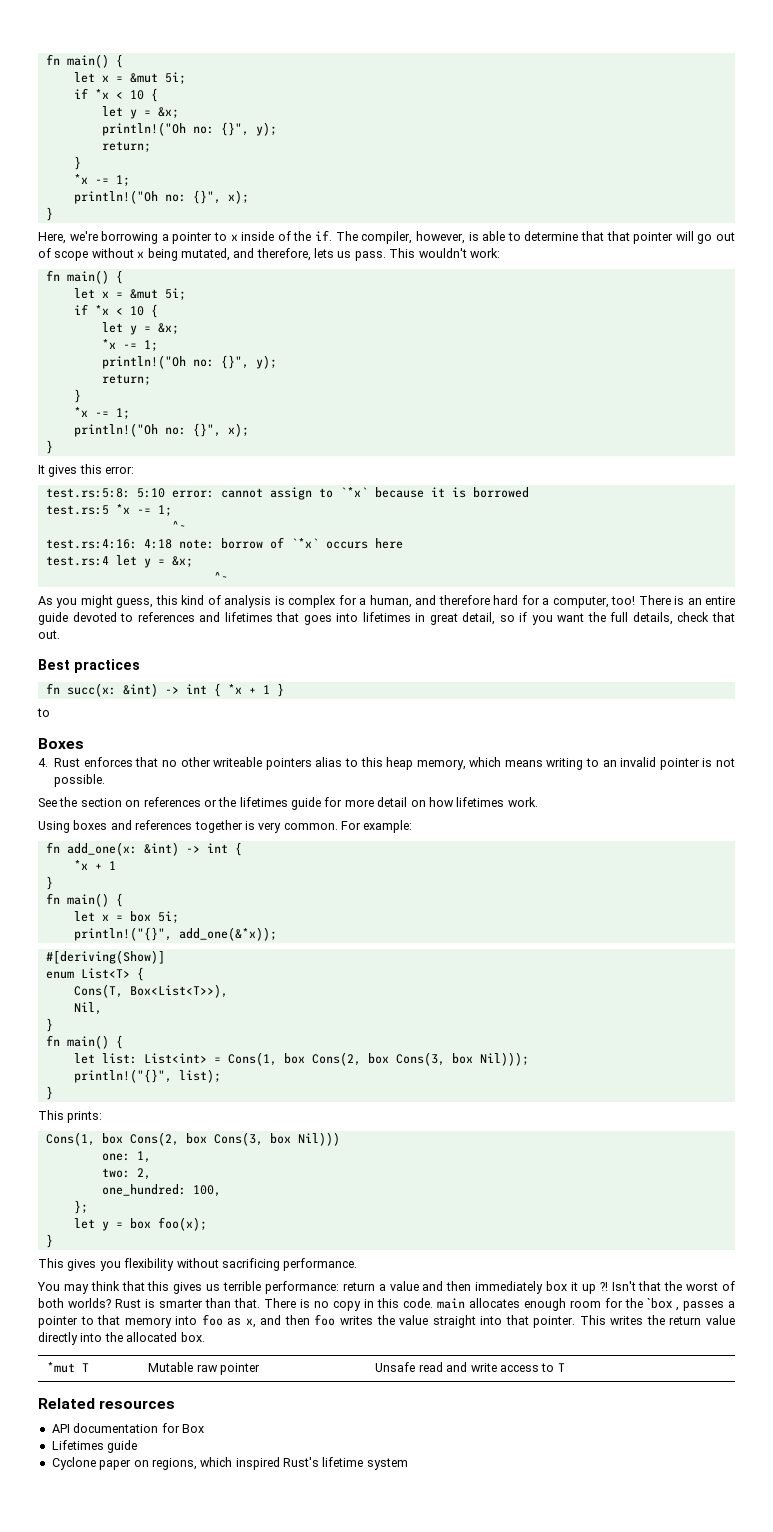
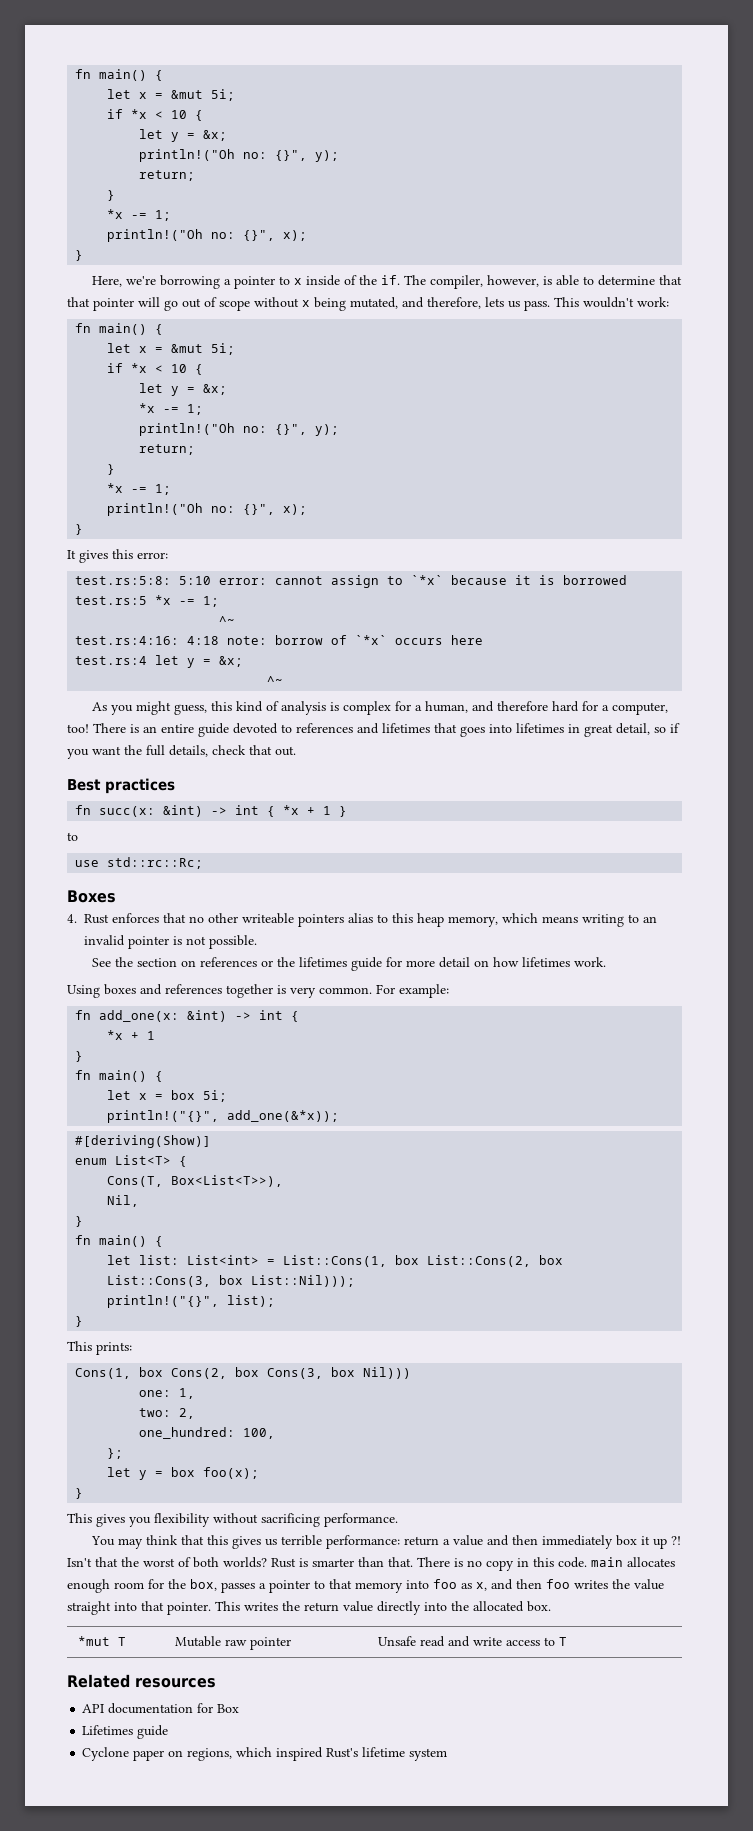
(50, 712) none -> [75,857,204,869] // use std::rc::Rc;
[227,1052,529,1066] Cons(1, box Cons(2, box Cons(3, box Nil))); -> [283,1255,564,1267] [107,1275,356,1287] List::Cons(1, box List::Cons(2, box List::Cons(3, box List::Nil)));
[647,1298,679,1311] `box , -> [190,1579,217,1591] box,

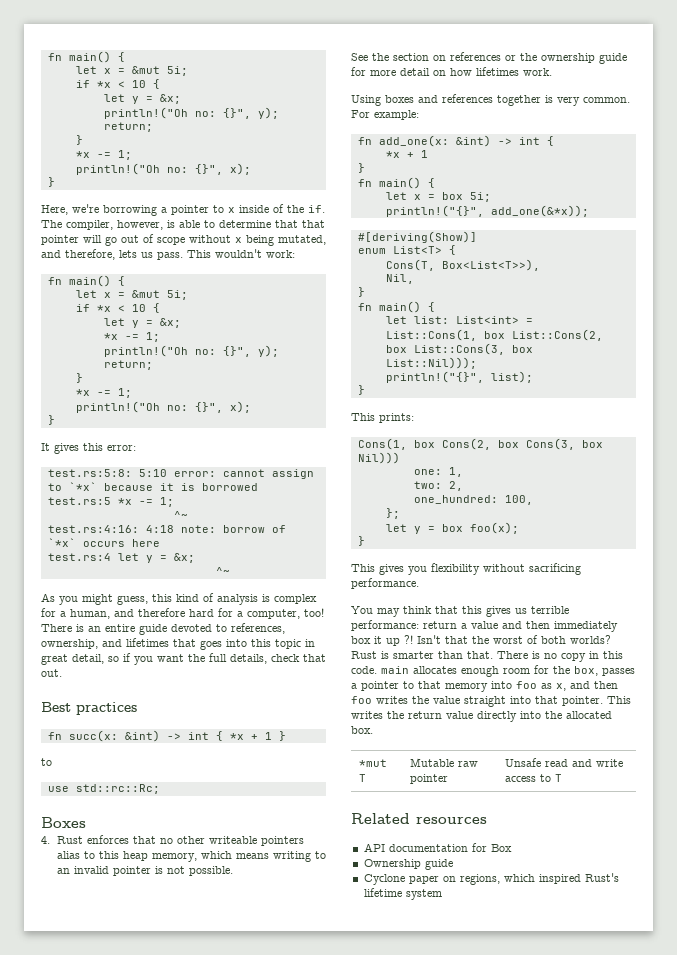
[296,723,353,733] references -> [231,623,285,634] [41,639,98,649] references, ownership,
[516,723,564,733] lifetimes -> [251,639,301,649] this topic
[299,957,348,967] lifetimes -> [541,53,595,63] ownership
[82,1725,134,1735] Lifetimes -> [363,859,421,869] Ownership

